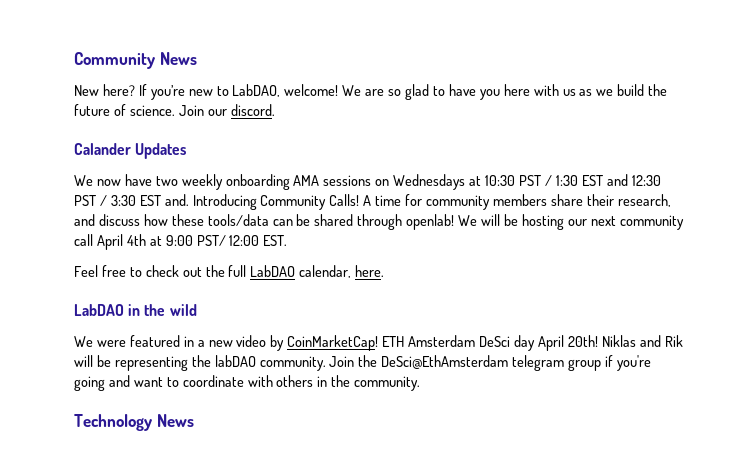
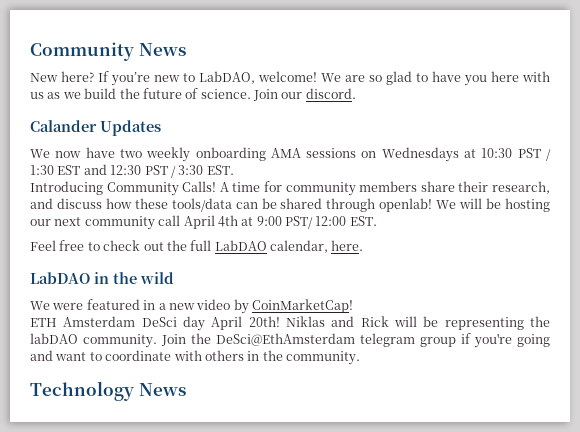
[139,194,189,206] EST and. -> [206,165,234,175] EST. //
(379, 343) none -> (353, 306) //
[664,335,683,347] Rik -> [360,316,389,327] Rick

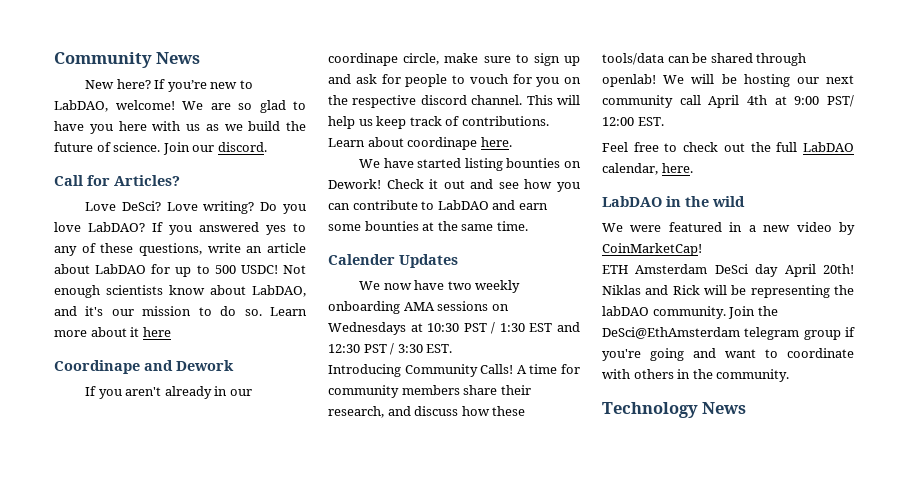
[30,120,97,132] Calander -> [54,175,180,186] [85,201,306,214] [54,222,306,235] [54,243,306,256] [54,264,306,277] [54,285,306,298] [54,306,308,316] [54,327,171,337] [54,360,234,374] [85,386,252,399] [328,53,580,66] [328,74,581,87] [328,95,580,108] [328,116,549,129] [328,137,512,150] [359,158,581,171] [328,179,580,192] [328,200,548,210] [328,221,528,231] [328,254,395,265] Call for Articles? // Love DeSci? Love writing? Do you love LabDAO? If you answered yes to any of these questions, write an article about LabDAO for up to 500 USDC! Not enough scientists know about LabDAO, and it's our mission to do so. Learn more about it here // Coordinape and Dework // If you aren't already in our coordinape circle, make sure to sign up and ask for people to vouch for you on the respective discord channel. This will help us keep track of contributions. Learn about coordinape here. // We have started listing bounties on Dework! Check it out and see how you can contribute to LabDAO and earn some bounties at the same time. // Calender

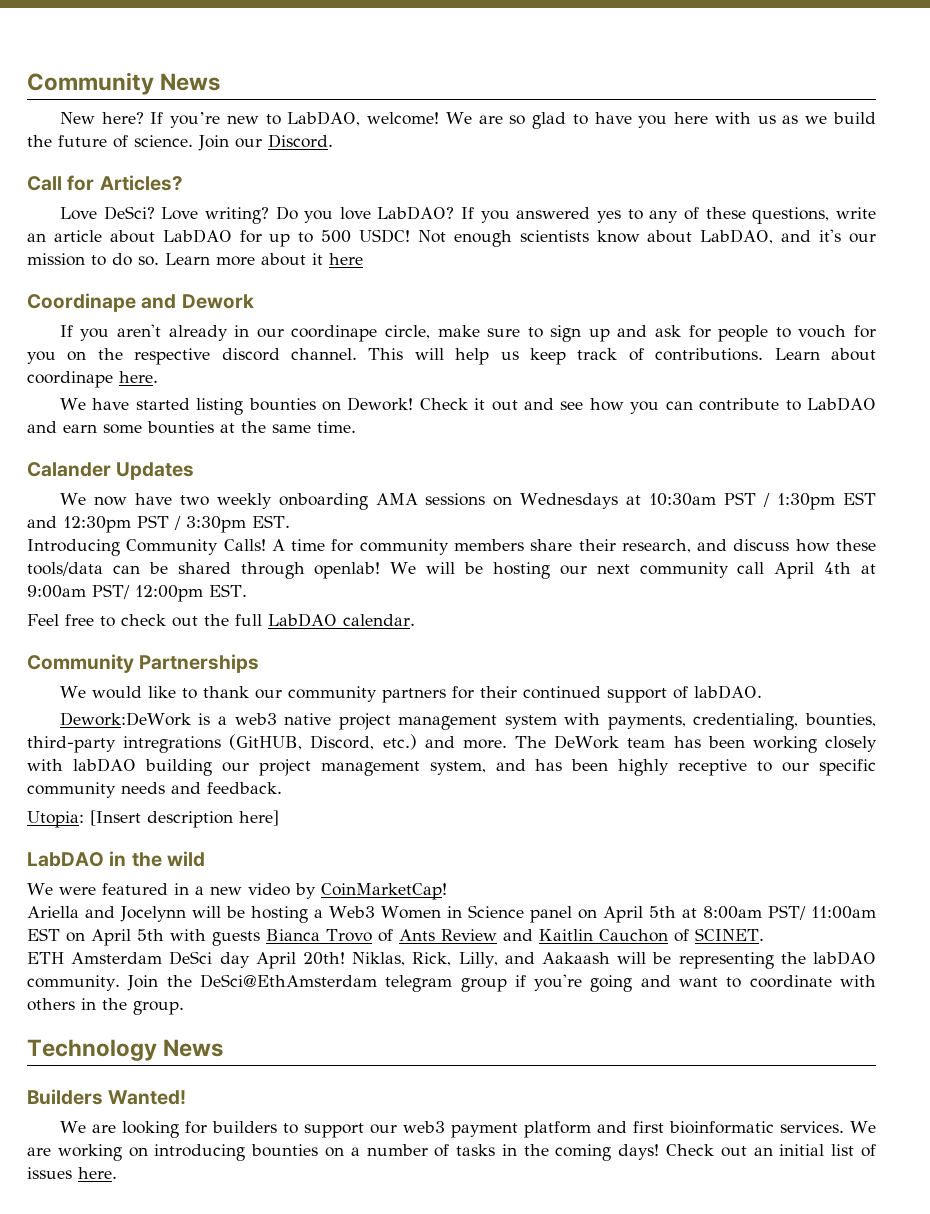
[217,142,267,152] discord. -> [268,134,333,148] Discord.
[328,254,395,265] Calender -> [27,462,111,477] Calander
[427,322,525,334] 10:30 PST / 1:30 -> [649,492,836,510] 10:30am PST / 1:30pm
[328,343,423,355] 12:30 PST / 3:30 -> [63,515,246,533] 12:30pm PST / 3:30pm
[794,95,854,107] [602,117,634,126] 9:00 PST/ 12:00 -> [27,584,203,602] 9:00am PST/ 12:00pm
[602,163,693,175] calendar, here. -> [343,614,415,626] [27,654,260,673] [59,685,762,703] [59,712,876,730] [27,734,878,753] [27,758,877,776] [27,782,282,798] [27,810,279,828] calendar. // Community Partnerships // We would like to thank our community partners for their continued support of labDAO. // Dework:DeWork is a web3 native project management system with payments, credentialing, bounties, third-party intregrations (GitHUB, Discord, etc.) and more. The DeWork team has been working closely with labDAO building our project management system, and has been highly receptive to our specific community needs and feedback. // Utopia: [Insert description here]
(702, 249) none -> [27,905,876,923] [27,928,764,946] // Ariella and Jocelynn will be hosting a Web3 Women in Science panel on April 5th at 8:00am PST/ 11:00am EST on April 5th with guests Bianca Trovo of Ants Review and Kaitlin Cauchon of SCINET.
[602,285,700,295] Niklas and Rick -> [352,952,610,968] Niklas, Rick, Lilly, and Aakaash
[716,369,790,382] community. -> [133,1001,184,1015] group.
(747, 408) none -> [27,1089,187,1105] [59,1121,877,1138] [27,1144,876,1161] [27,1167,117,1179] // Builders Wanted! // We are looking for builders to support our web3 payment platform and first bioinformatic services. We are working on introducing bounties on a number of tasks in the coming days! Check out an initial list of issues here.

